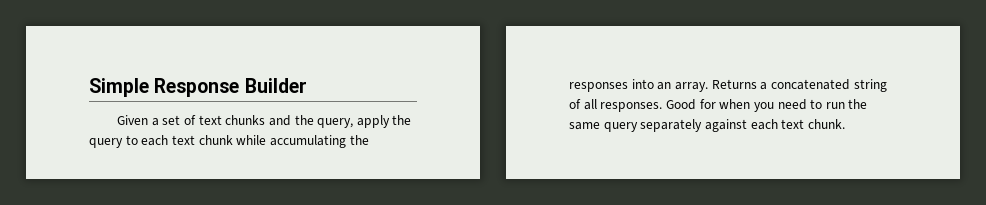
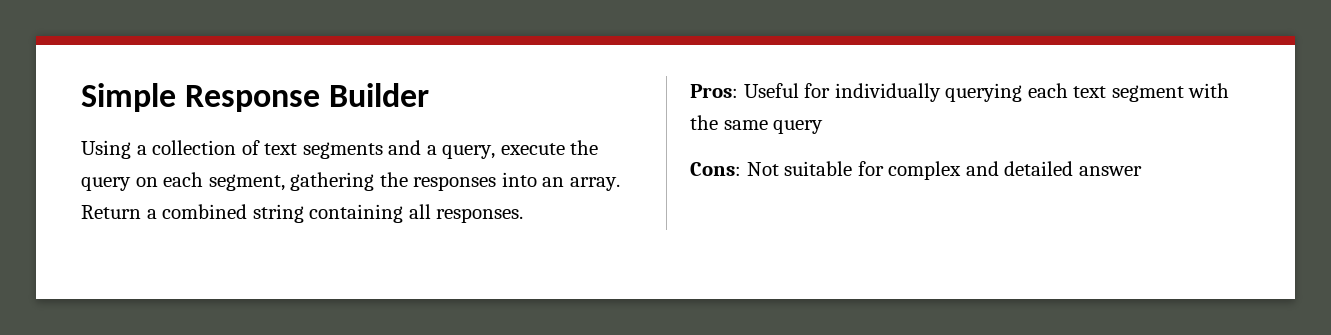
[117,115,412,128] [89,135,346,148] Given a set of text chunks and the query, apply the query to each text chunk while accumulating -> [81,140,599,159] [81,172,375,191] Using a collection of text segments and a query, execute the query on each segment, gathering
[711,79,887,92] [569,99,868,112] [569,119,845,132] Returns a concatenated string of all responses. Good for when you need to run the same query separately against each text chunk. -> [81,204,524,223] [690,83,1230,102] [690,115,824,134] [690,161,1142,180] Return a combined string containing all responses. // Pros: Useful for individually querying each text segment with the same query // Cons: Not suitable for complex and detailed answer

